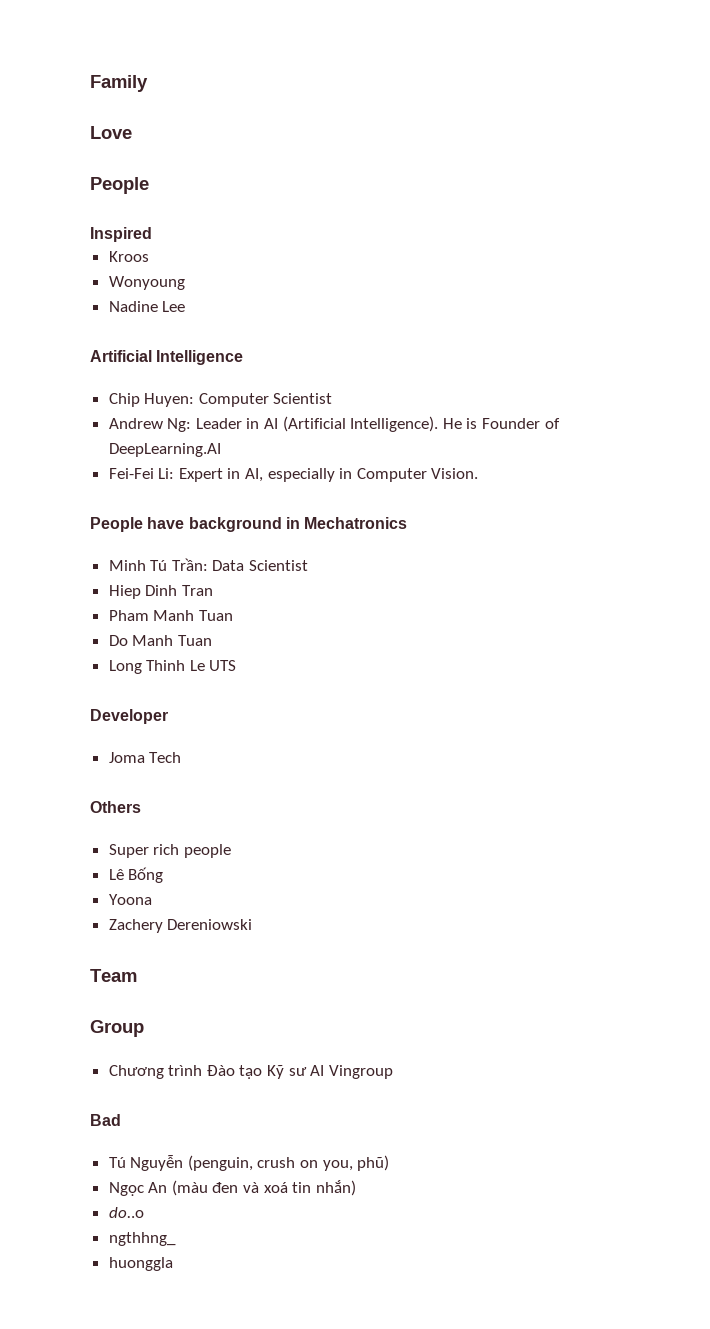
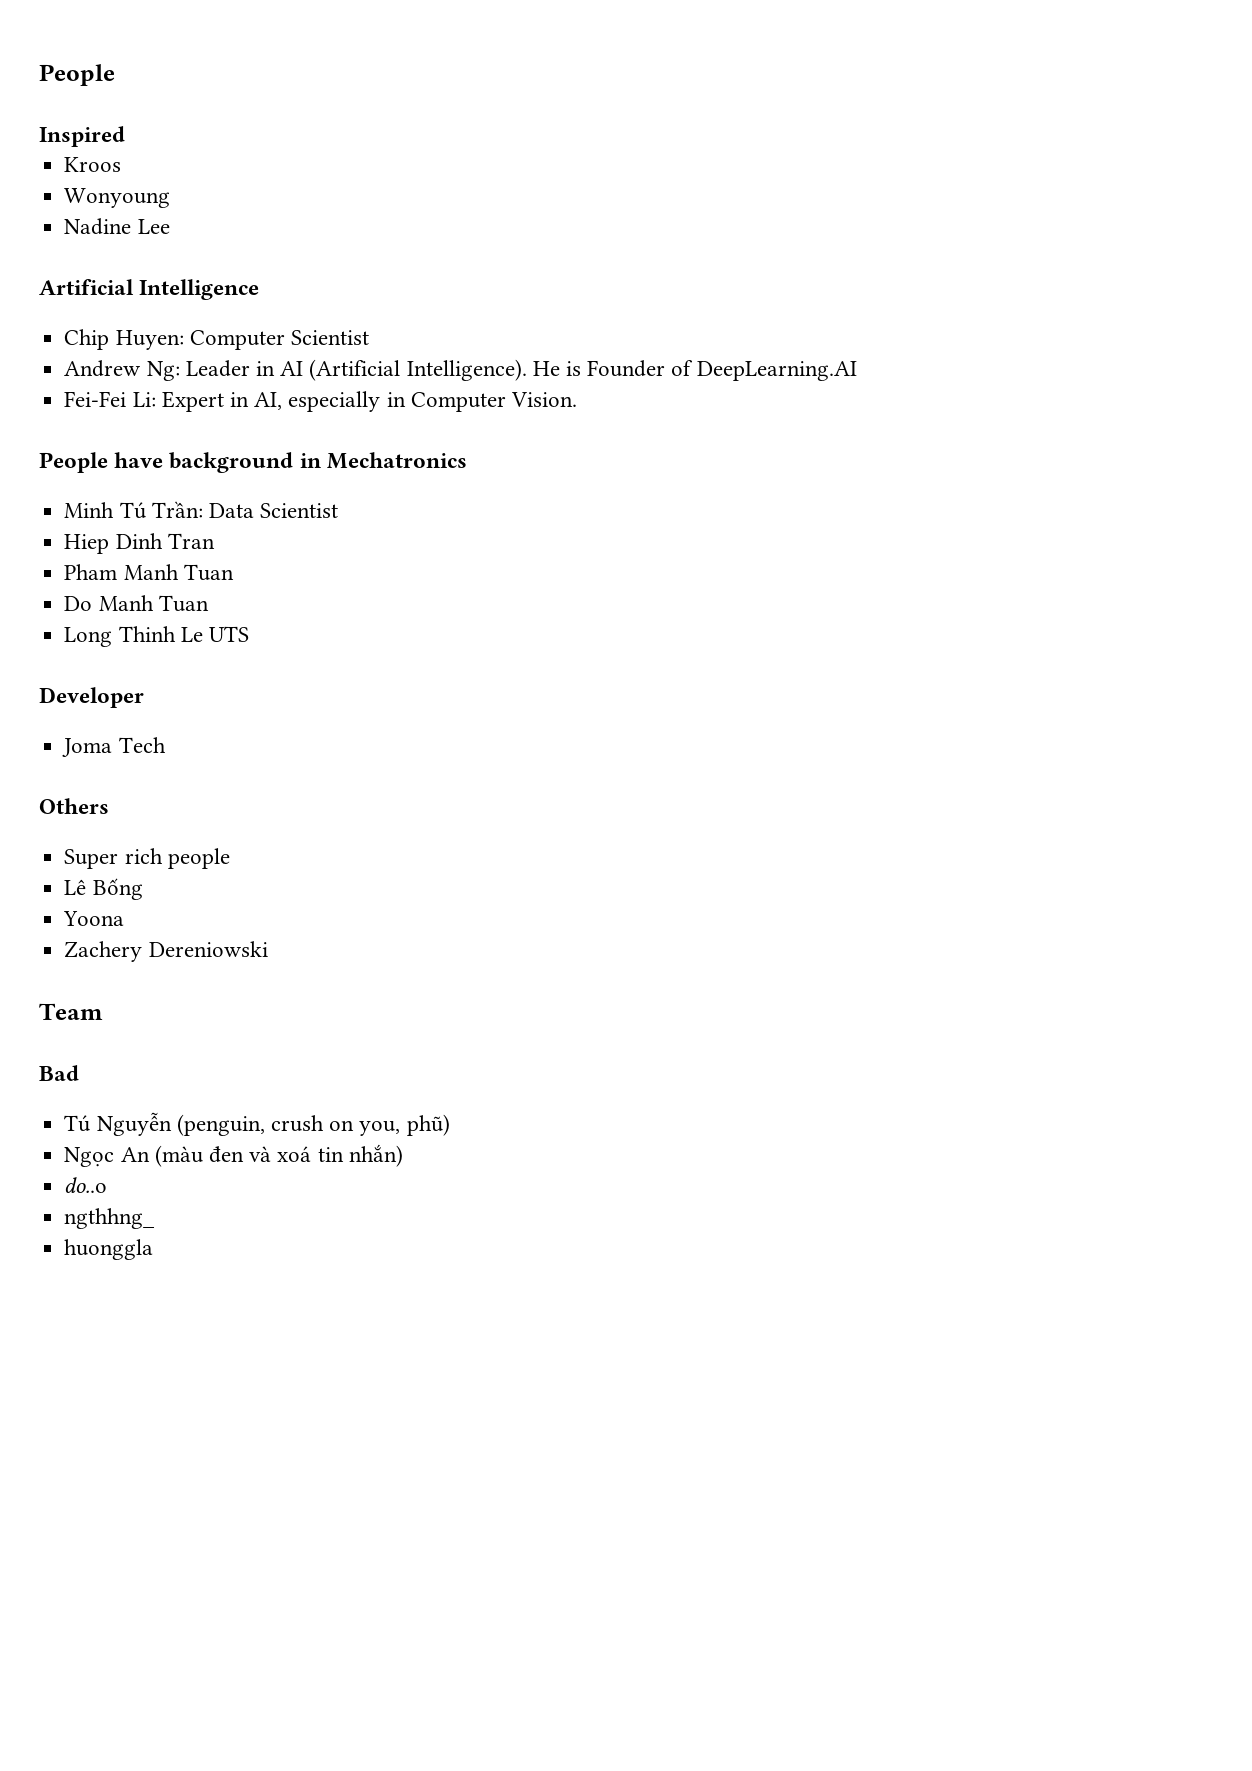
[90,75,148,92] [90,126,132,139] Family // Love // -> (39, 75) none
[90,1020,144,1037] [108,1065,393,1079] // Group // Chương trình Đào tạo Kỹ sư AI Vingroup -> (103, 1011) none

